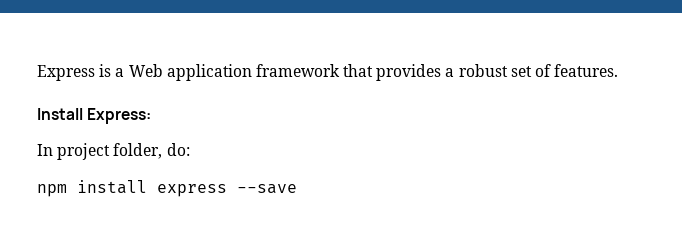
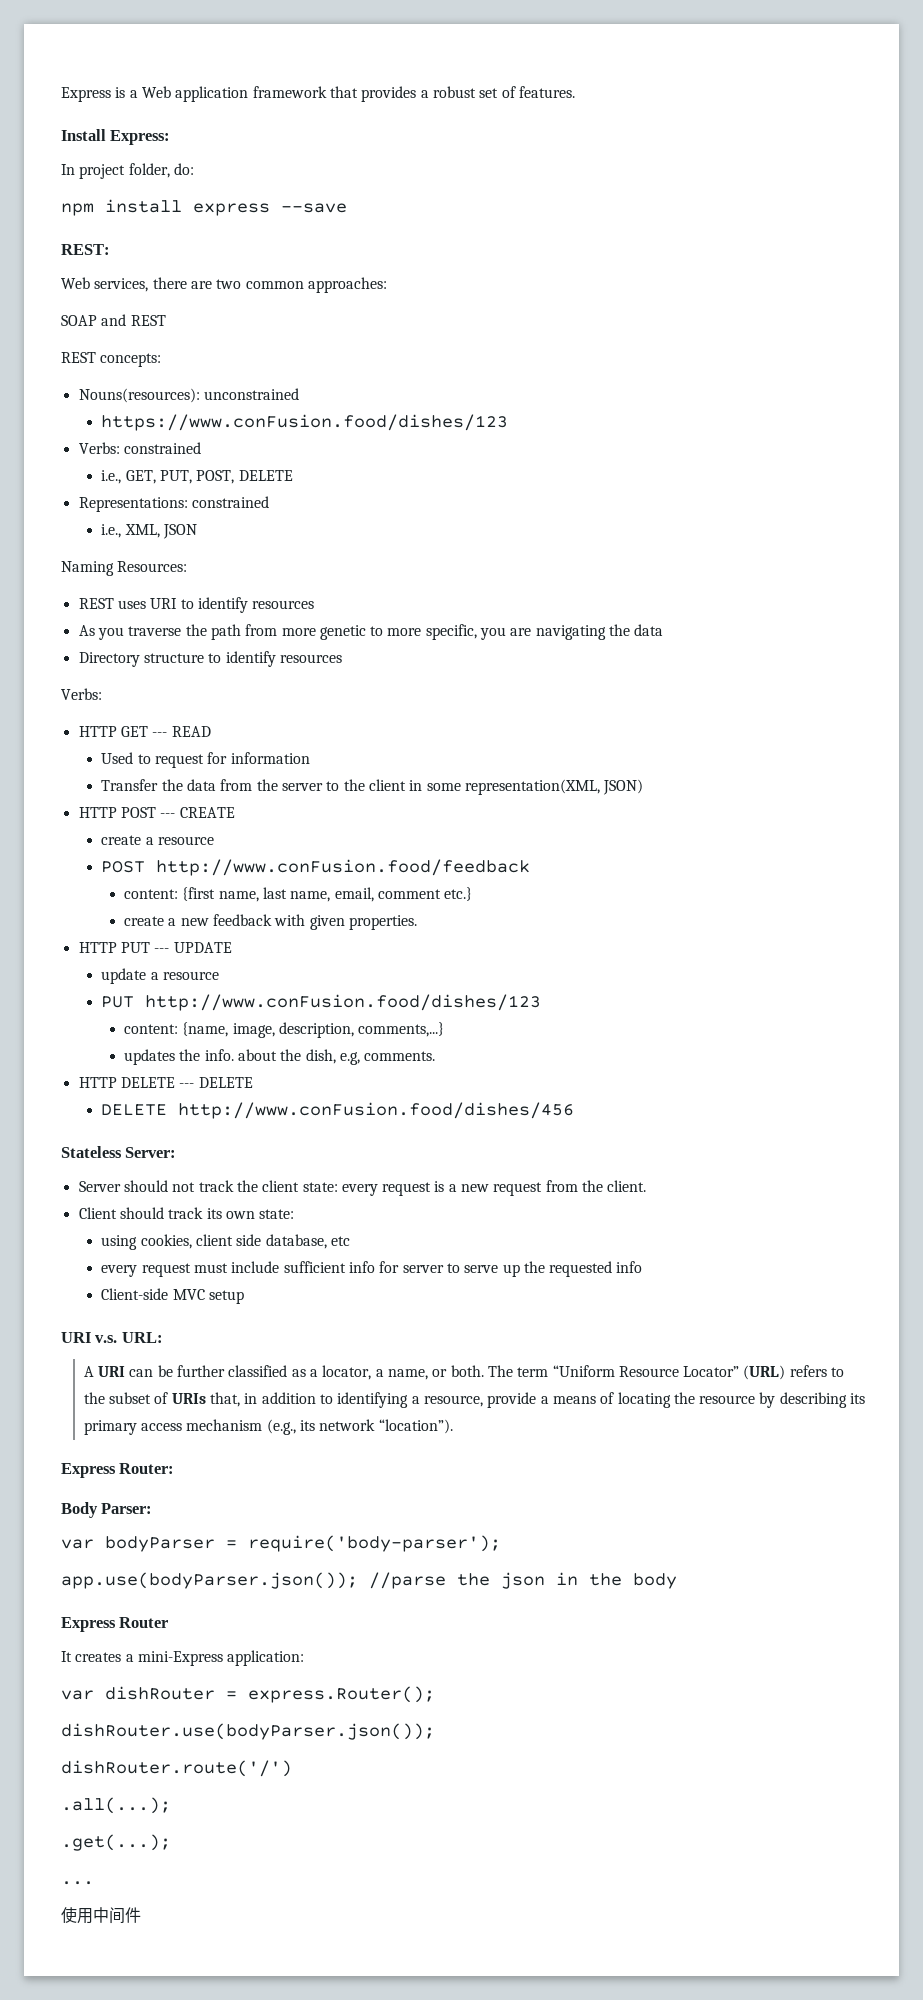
(297, 189) none -> [61,244,110,255] [61,277,387,293] [61,314,166,326] [61,352,162,367] [78,388,299,403] [101,414,509,431] [78,442,201,454] [101,470,293,484] [78,496,269,512] [101,524,197,539] [61,561,188,576] [78,597,315,613] [78,624,664,640] [78,651,342,667] [61,688,102,700] [78,726,211,737] [101,752,310,768] [101,779,644,795] [78,807,235,818] [101,835,214,845] [101,859,531,876] [124,887,473,902] [124,914,417,930] [78,942,232,953] [101,968,219,984] [101,994,542,1011] [124,1022,445,1038] [124,1049,436,1065] [78,1077,253,1088] [101,1102,575,1119] [61,1146,177,1158] [78,1180,647,1196] [78,1207,295,1219] [101,1234,350,1250] [101,1261,643,1277] [101,1288,244,1304] [61,1332,163,1343] [83,1365,845,1380] [83,1392,866,1408] [83,1419,453,1435] [61,1463,175,1478] [61,1502,153,1518] [61,1535,501,1552] [61,1572,677,1589] [61,1617,169,1632] [61,1650,305,1666] [61,1686,435,1703] [61,1723,435,1740] [61,1760,292,1777] [61,1797,171,1814] [61,1834,171,1851] [61,1881,94,1885] [61,1907,141,1924] // REST: // Web services, there are two common approaches: // SOAP and REST // REST concepts: // Nouns(resources): unconstrained // https://www.conFusion.food/dishes/123 // Verbs: constrained // i.e., GET, PUT, POST, DELETE // Representations: constrained // i.e., XML, JSON // Naming Resources: // REST uses URI to identify resources // As you traverse the path from more genetic to more specific, you are navigating the data // Directory structure to identify resources // Verbs: // HTTP GET --- READ // Used to request for information // Transfer the data from the server to the client in some representation(XML, JSON) // HTTP POST --- CREATE // create a resource // POST http://www.conFusion.food/feedback // content: {first name, last name, email, comment etc.} // create a new feedback with given properties. // HTTP PUT --- UPDATE // update a resource // PUT http://www.conFusion.food/dishes/123 // content: {name, image, description, comments,...} // updates the info. about the dish, e.g, comments. // HTTP DELETE --- DELETE // DELETE http://www.conFusion.food/dishes/456 // Stateless Server: // Server should not track the client state: every request is a new request from the client. // Client should track its own state: // using cookies, client side database, etc // every request must include sufficient info for server to serve up the requested info // Client-side MVC setup // URI v.s. URL: // A URI can be further classified as a locator, a name, or both. The term “Uniform Resource Locator” (URL) refers to the subset of URIs that, in addition to identifying a resource, provide a means of locating the resource by describing its primary access mechanism (e.g., its network “location”). // Express Router: // Body Parser: // var bodyParser = require('body-parser'); // app.use(bodyParser.json()); //parse the json in the body // Express Router // It creates a mini-Express application: // var dishRouter = express.Router(); // dishRouter.use(bodyParser.json()); // dishRouter.route('/') // .all(...); // .get(...); // ... // 使用中间件

